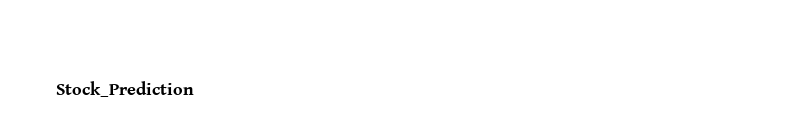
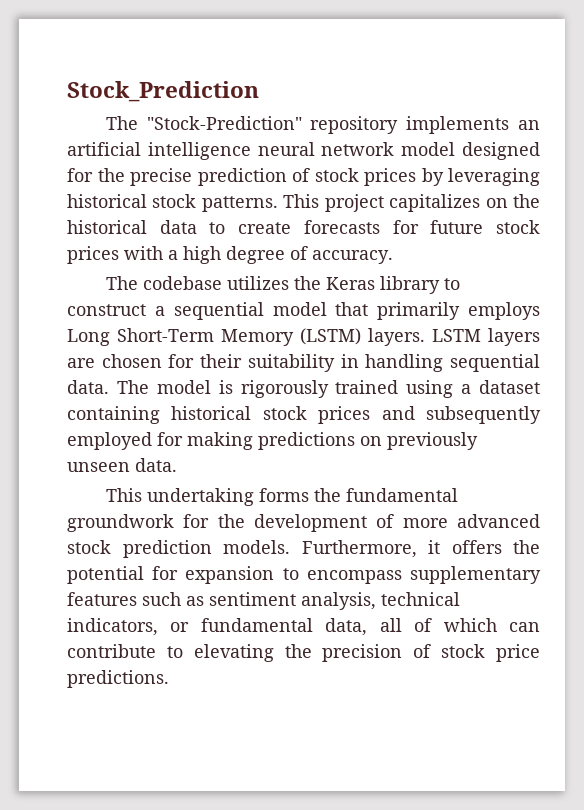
(194, 89) none -> [105,116,540,134] [67,142,540,160] [67,168,540,186] [67,194,540,212] [67,220,540,234] [67,246,393,264] [105,276,460,294] [67,302,540,320] [67,328,540,346] [67,354,540,372] [67,380,540,398] [67,406,541,424] [67,432,478,450] [67,458,177,472] [105,488,458,506] [67,514,540,532] [67,540,540,558] [67,566,541,584] [67,592,460,610] [67,618,540,636] [67,644,540,662] [67,670,169,688] // The "Stock-Prediction" repository implements an artificial intelligence neural network model designed for the precise prediction of stock prices by leveraging historical stock patterns. This project capitalizes on the historical data to create forecasts for future stock prices with a high degree of accuracy. // The codebase utilizes the Keras library to construct a sequential model that primarily employs Long Short-Term Memory (LSTM) layers. LSTM layers are chosen for their suitability in handling sequential data. The model is rigorously trained using a dataset containing historical stock prices and subsequently employed for making predictions on previously unseen data. // This undertaking forms the fundamental groundwork for the development of more advanced stock prediction models. Furthermore, it offers the potential for expansion to encompass supplementary features such as sentiment analysis, technical indicators, or fundamental data, all of which can contribute to elevating the precision of stock price predictions.

